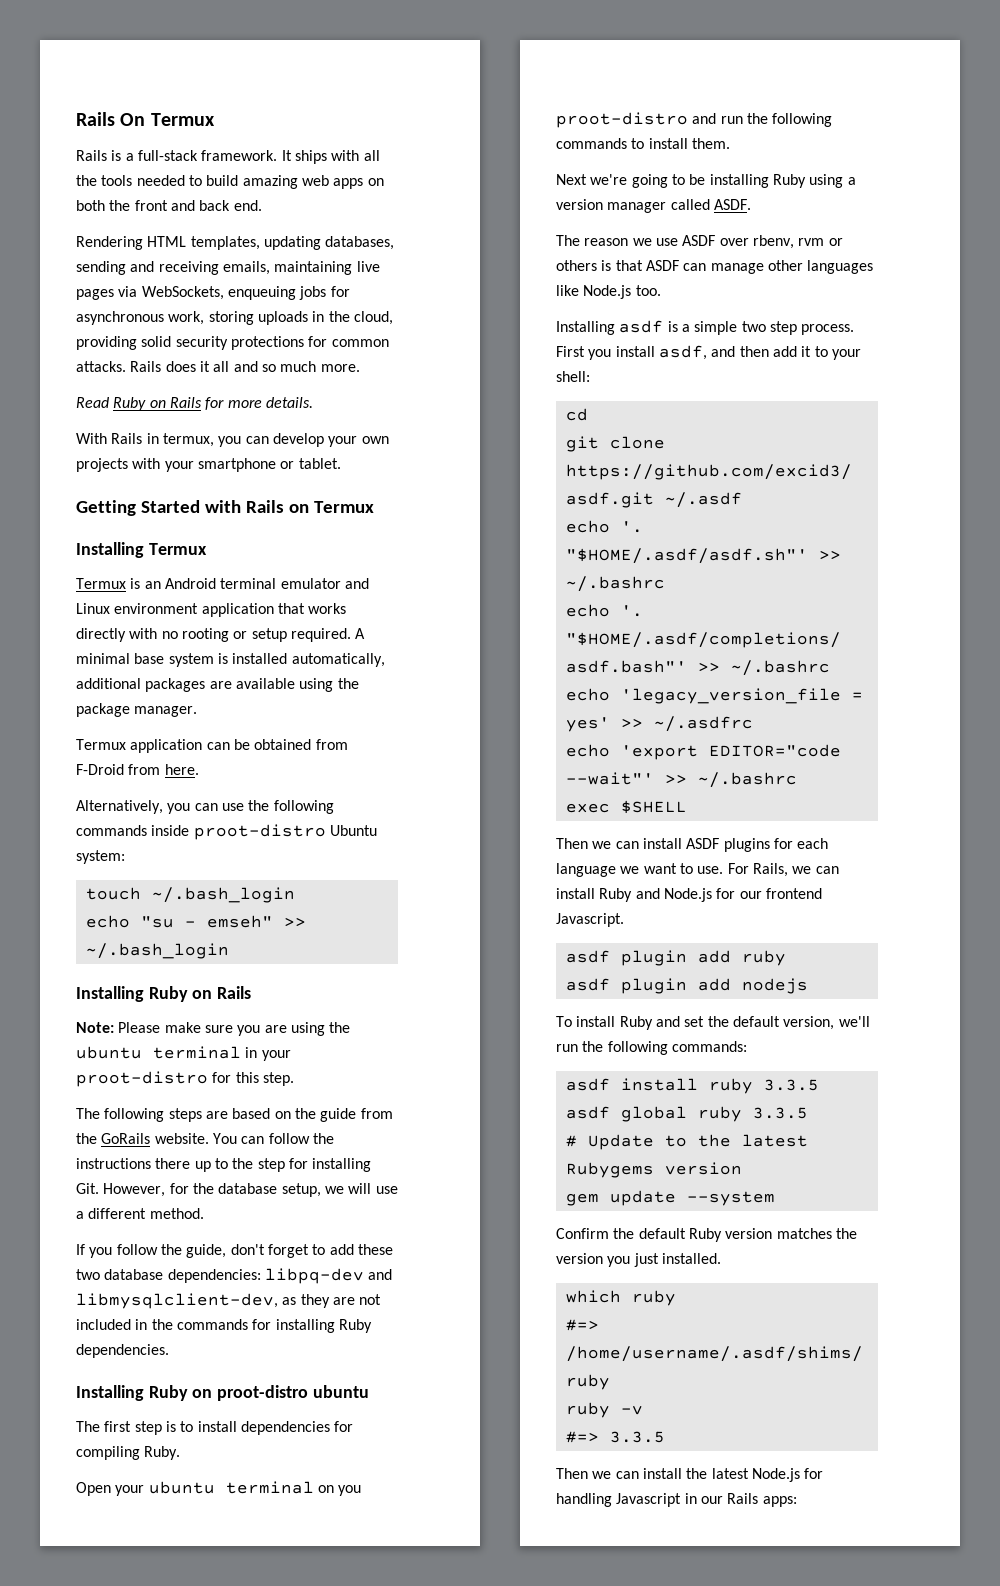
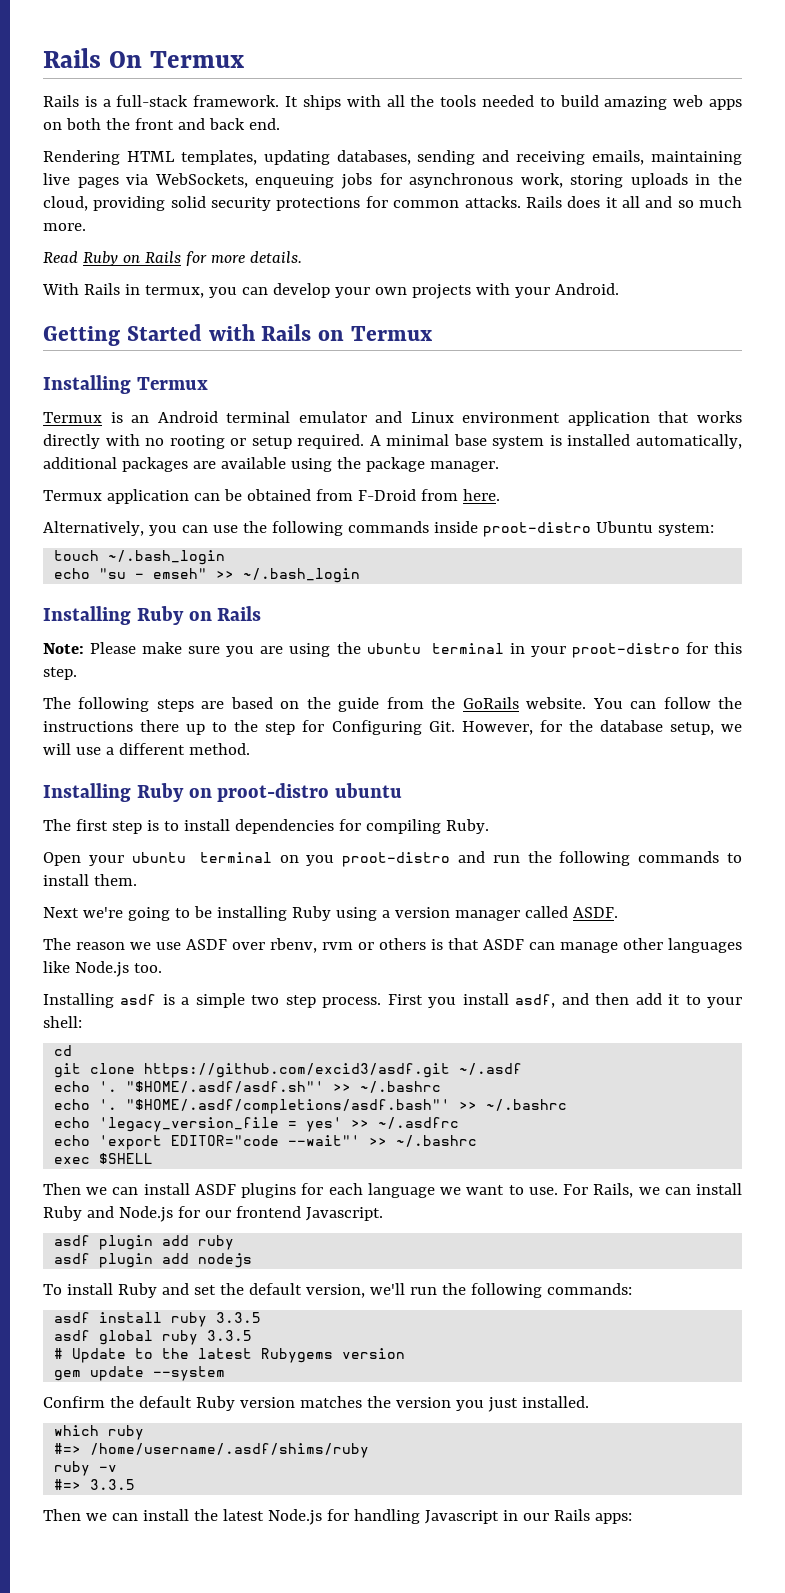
[197,458,341,472] smartphone or tablet. -> [554,283,619,295] Android.
[312,1158,372,1172] installing -> [331,720,422,735] Configuring
[76,1244,393,1258] [76,1268,393,1284] [76,1293,382,1309] [76,1319,372,1333] [76,1344,169,1358] // If you follow the guide, don't forget to add these two database dependencies: libpq-dev and libmysqlclient-dev, as they are not included in the commands for installing Ruby dependencies. -> (250, 749) none

